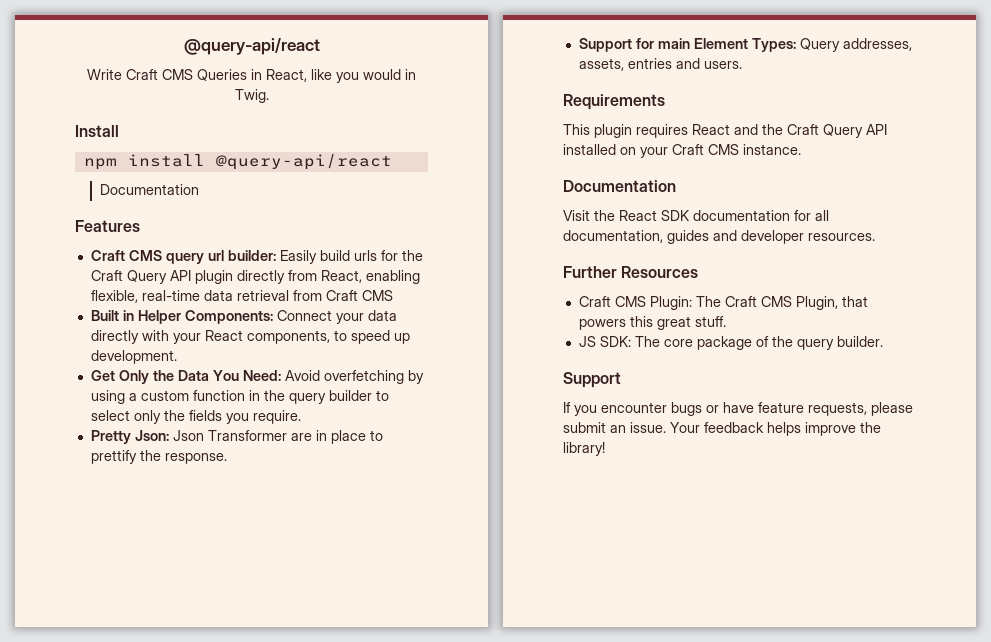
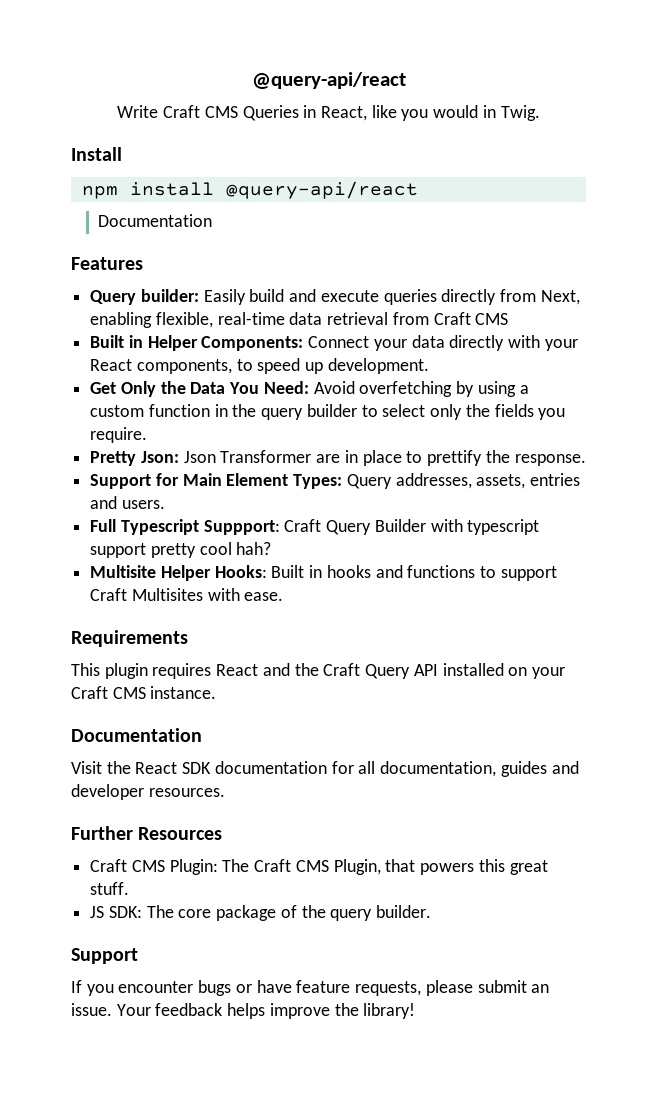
[90,250,423,264] [90,270,233,284] Craft CMS query url builder: Easily build urls for the Craft Query API plugin -> [90,289,437,305] Query builder: Easily build and execute queries
[320,270,362,283] React, -> [540,290,580,305] Next,
[657,38,690,49] main -> [182,473,222,486] Main
(742, 65) none -> [90,519,540,535] [90,542,272,558] [90,565,557,581] [90,588,284,601] // Full Typescript Suppport: Craft Query Builder with typescript support pretty cool hah? // Multisite Helper Hooks: Built in hooks and functions to support Craft Multisites with ease.

